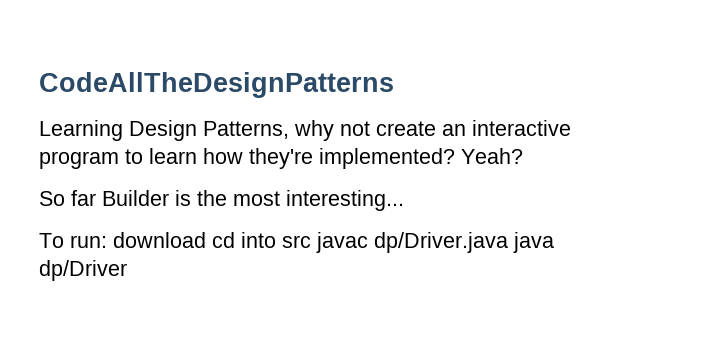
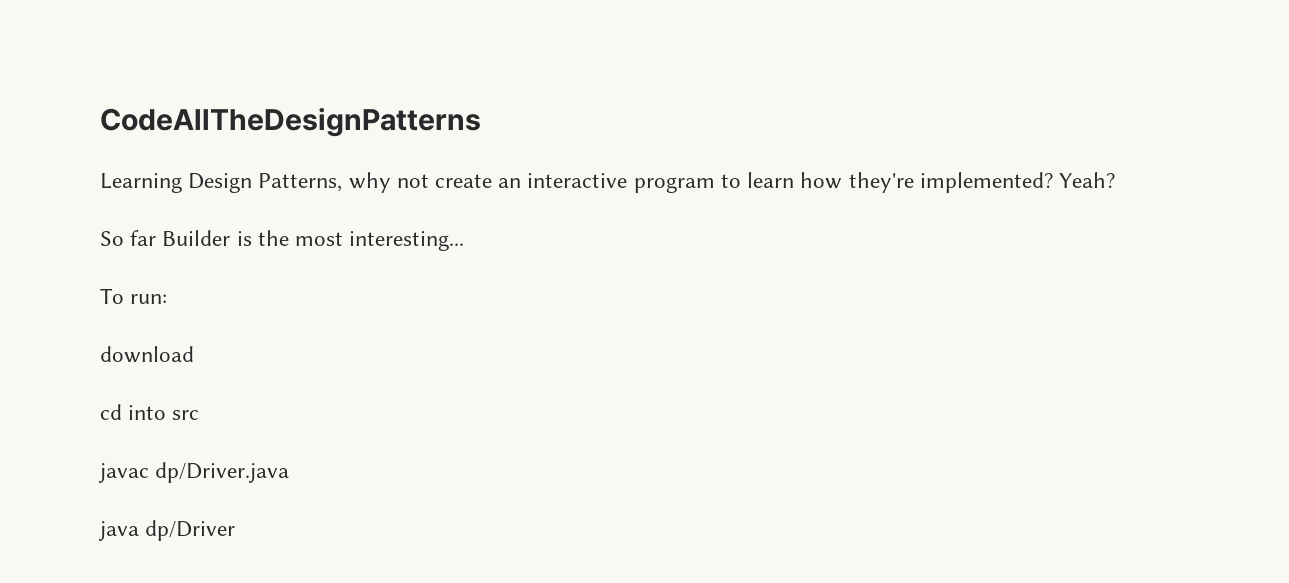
(107, 241) none -> (168, 299) //
(206, 240) none -> (194, 354) //
(311, 241) none -> (200, 415) //
(508, 242) none -> (290, 472) //

